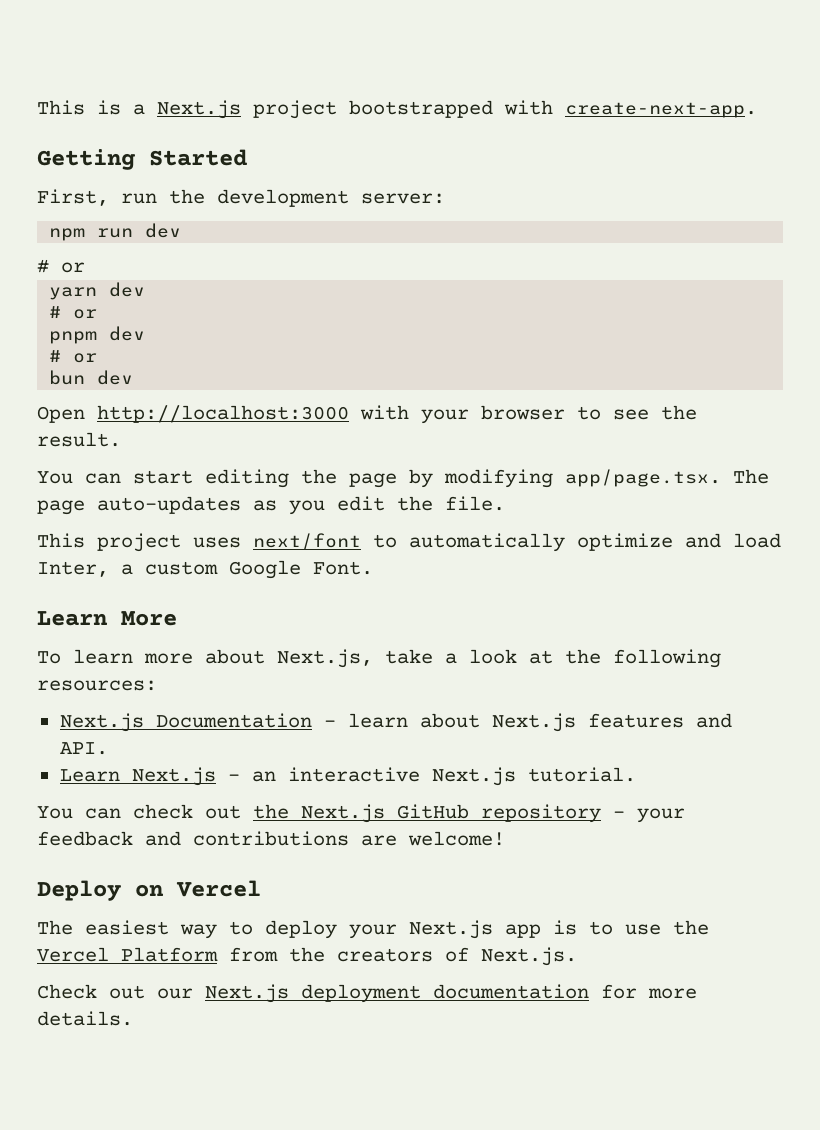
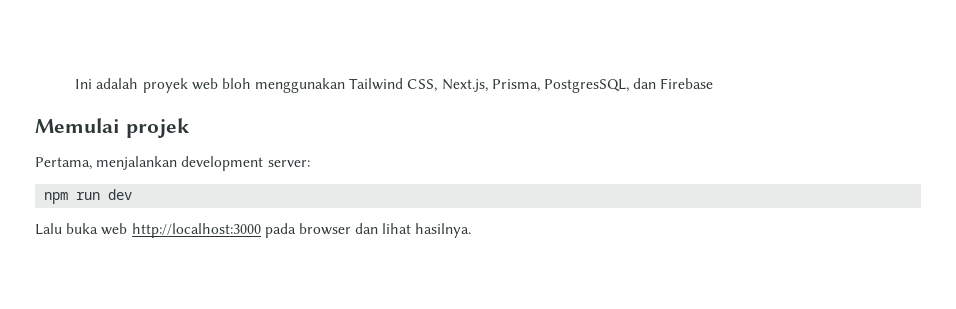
[37,100,757,119] [37,149,247,170] [37,189,205,206] This is a Next.js project bootstrapped with create-next-app. // Getting Started // First, run the -> [75,78,714,93] [35,118,190,138] [35,156,178,170] Ini adalah proyek web bloh menggunakan Tailwind CSS, Next.js, Prisma, PostgresSQL, dan Firebase // Memulai projek // Pertama, menjalankan
[37,259,85,273] [49,282,146,300] [49,306,98,319] [49,326,146,344] [49,350,98,363] [49,370,134,385] [37,405,697,424] [37,432,121,447] [37,469,769,488] [37,496,505,515] [37,533,781,552] [37,560,373,579] [37,611,177,626] [37,649,721,668] [37,680,157,691] [59,713,732,732] [59,742,108,755] [59,767,636,786] [37,804,685,823] [37,831,505,846] [37,880,261,901] [37,920,709,939] [37,947,577,966] [37,984,697,1003] [37,1011,133,1026] # or // yarn dev // # or // pnpm dev // # or // bun dev // Open http://localhost:3000 with your browser to see the result. // You can start editing the page by modifying app/page.tsx. The page auto-updates as you edit the file. // This project uses next/font to automatically optimize and load Inter, a custom Google Font. // Learn More // To learn more about Next.js, take a look at the following resources: // Next.js Documentation - learn about Next.js features and API. // Learn Next.js - an interactive Next.js tutorial. // You can check out the Next.js GitHub repository - your feedback and contributions are welcome! // Deploy on Vercel // The easiest way to deploy your Next.js app is to use the Vercel Platform from the creators of Next.js. // Check out our Next.js deployment documentation for more details. -> [35,223,472,238] Lalu buka web http://localhost:3000 pada browser dan lihat hasilnya.

